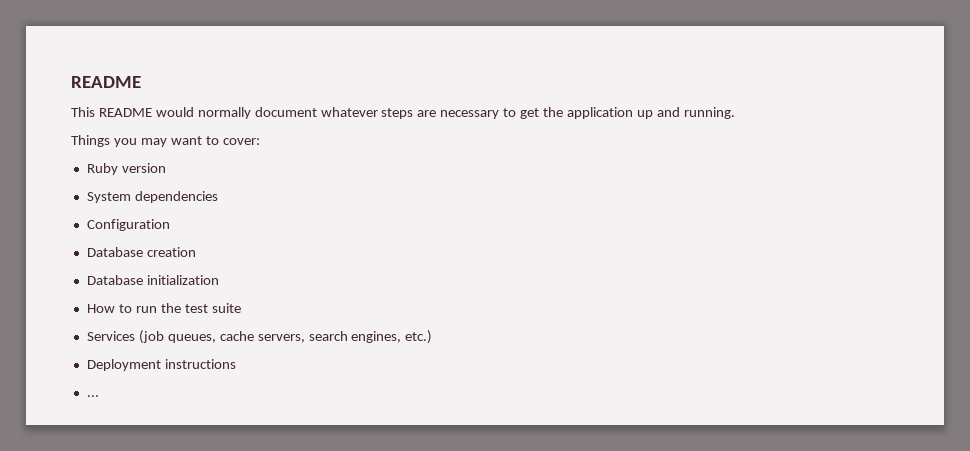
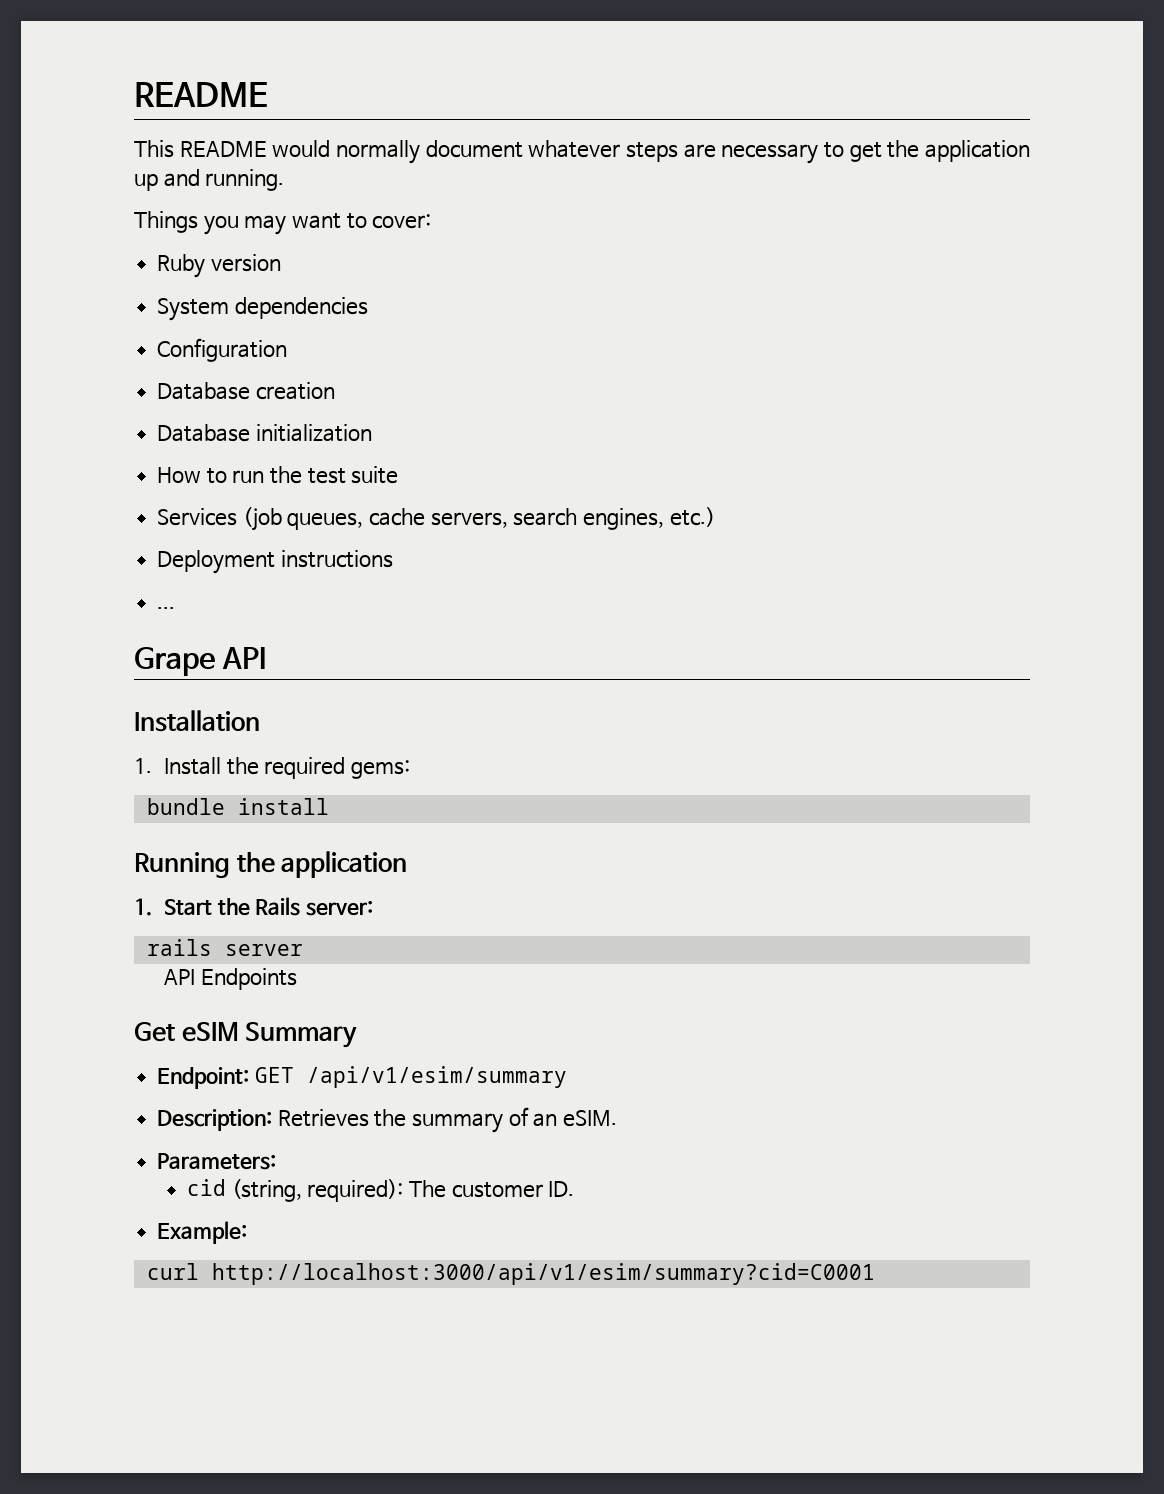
(99, 396) none -> [134,647,266,676] [134,710,260,732] [134,757,411,779] [146,798,329,815] [134,851,408,878] [134,897,374,916] [146,939,303,956] [164,968,297,990] [134,1022,358,1048] [157,1066,567,1089] [157,1107,618,1133] [157,1153,277,1170] [187,1179,575,1202] [157,1221,248,1244] [146,1263,875,1285] // Grape API // Installation // 1. Install the required gems: // bundle install // Running the application // 1. Start the Rails server: // rails server // API Endpoints // Get eSIM Summary // Endpoint: GET /api/v1/esim/summary // Description: Retrieves the summary of an eSIM. // Parameters: // cid (string, required): The customer ID. // Example: // curl http://localhost:3000/api/v1/esim/summary?cid=C0001

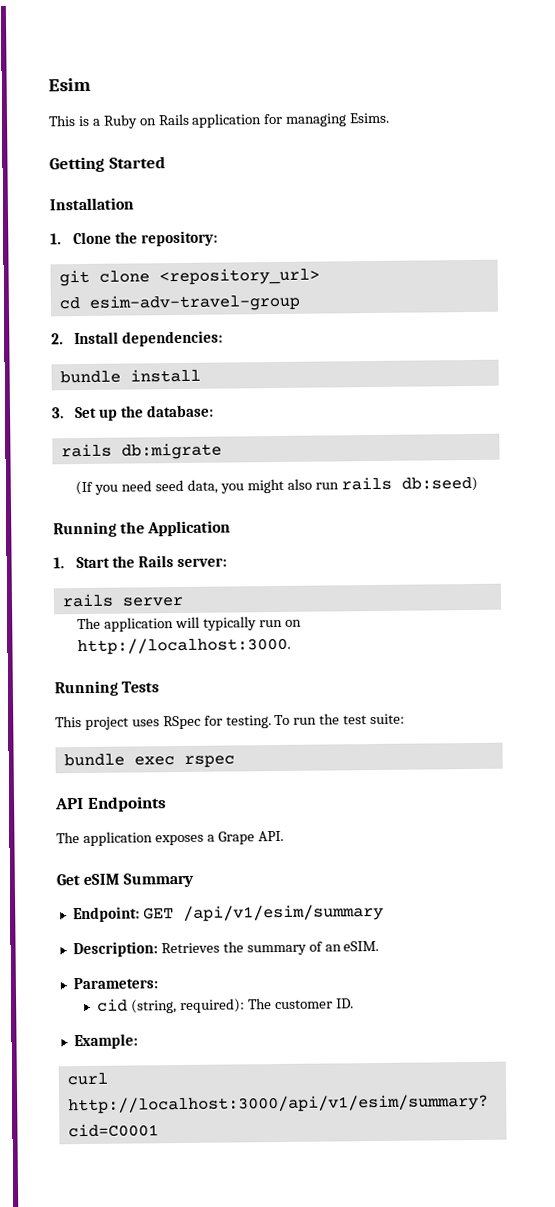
[134,82,268,107] [134,140,1031,164] [134,169,285,191] [134,211,432,235] [157,254,281,278] [157,297,368,321] [157,338,288,362] [157,382,335,400] [157,424,372,442] [157,466,399,484] [157,507,715,531] [157,550,393,574] [157,607,176,609] [134,647,266,676] [134,710,260,732] [134,757,411,779] [146,798,329,815] README // This README would normally document whatever steps are necessary to get the application up and running. // Things you may want to cover: // Ruby version // System dependencies // Configuration // Database creation // Database initialization // How to run the test suite // Services (job queues, cache servers, search engines, etc.) // Deployment instructions // ... // Grape API // Installation // 1. Install the required gems: // bundle install -> [48,77,91,92] [48,112,391,129] [49,156,166,173] [49,197,134,211] [50,230,219,247] [58,267,320,287] [58,293,300,312] [51,330,224,347] [59,368,201,384] [51,404,215,421] [60,442,222,460] [75,476,478,496] Esim // This is a Ruby on Rails application for managing Esims. // Getting Started // Installation // 1. Clone the repository: // git clone <repository_url> // cd esim-adv-travel-group // 2. Install dependencies: // bundle install // 3. Set up the database: // rails db:migrate // (If you need seed data, you might also run rails db:seed)
[281,851,408,878] application -> [147,520,232,537] Application
[164,968,297,990] API Endpoints -> [77,616,303,632] [77,636,292,656] [54,680,160,697] [55,713,406,730] [63,753,235,768] [54,796,167,812] [56,830,284,847] The application will typically run on http://localhost:3000. // Running Tests // This project uses RSpec for testing. To run the test suite: // bundle exec rspec // API Endpoints // The application exposes a Grape API.

